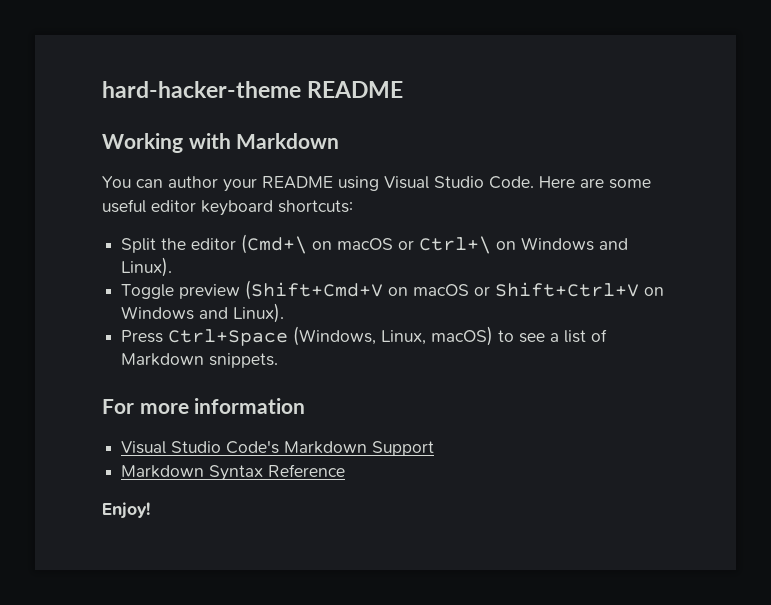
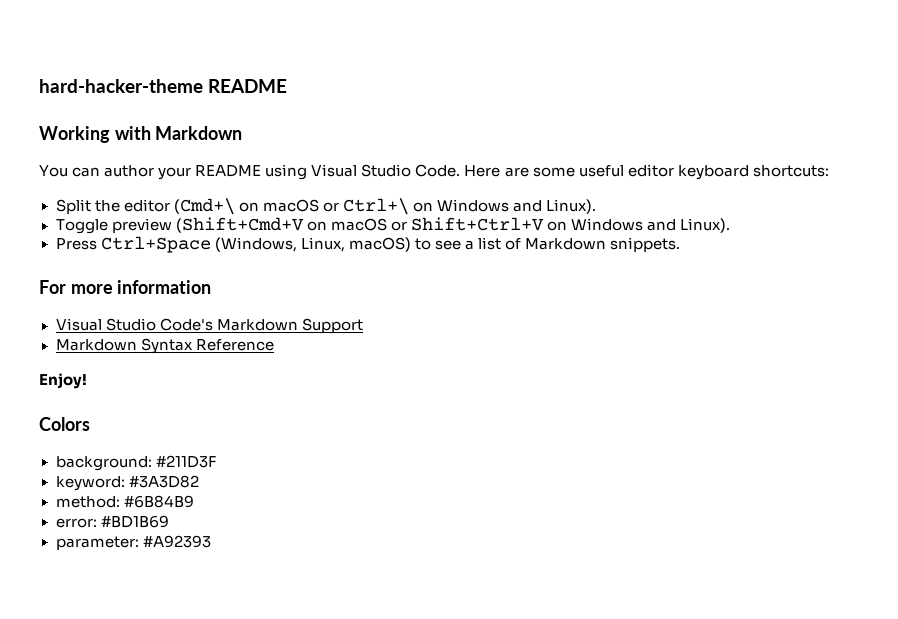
(150, 510) none -> [39,417,90,431] [55,455,216,471] [55,475,199,491] [55,495,194,508] [55,515,169,528] [55,535,211,550] // Colors // background: #211D3F // keyword: #3A3D82 // method: #6B84B9 // error: #BD1B69 // parameter: #A92393

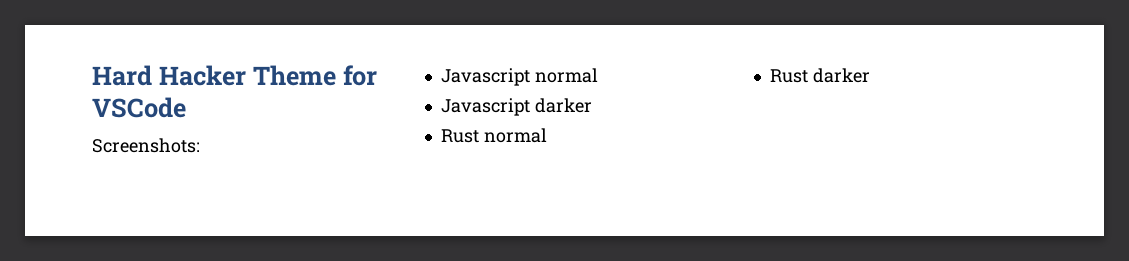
[39,79,288,93] [39,126,243,143] [39,164,829,180] [55,198,597,215] [55,217,730,234] [55,236,681,253] [39,280,212,294] [55,318,363,333] [55,338,274,354] [39,373,87,389] [39,417,90,431] [55,455,216,471] [55,475,199,491] [55,495,194,508] [55,515,169,528] [55,535,211,550] hard-hacker-theme README // Working with Markdown // You can author your README using Visual Studio Code. Here are some useful editor keyboard shortcuts: // Split the editor (Cmd+\ on macOS or Ctrl+\ on Windows and Linux). // Toggle preview (Shift+Cmd+V on macOS or Shift+Ctrl+V on Windows and Linux). // Press Ctrl+Space (Windows, Linux, macOS) to see a list of Markdown snippets. // For more information // Visual Studio Code's Markdown Support // Markdown Syntax Reference // Enjoy! // Colors // background: #211D3F // keyword: #3A3D82 // method: #6B84B9 // error: #BD1B69 // parameter: #A92393 -> [92,65,377,86] [92,97,186,118] [92,138,200,153] [440,68,598,86] [440,98,592,116] [440,128,547,143] [769,68,870,83] Hard Hacker Theme for VSCode // Screenshots: // Javascript normal // Javascript darker // Rust normal // Rust darker

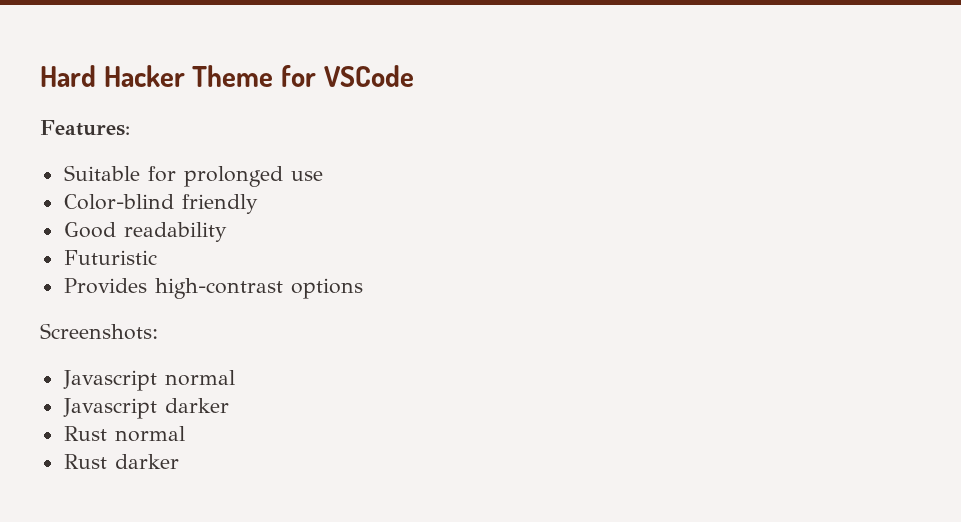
(186, 107) none -> [40,120,130,136] [63,165,323,187] [63,194,258,214] [63,222,227,242] [63,250,157,265] [63,278,363,299] // Features: // Suitable for prolonged use // Color-blind friendly // Good readability // Futuristic // Provides high-contrast options

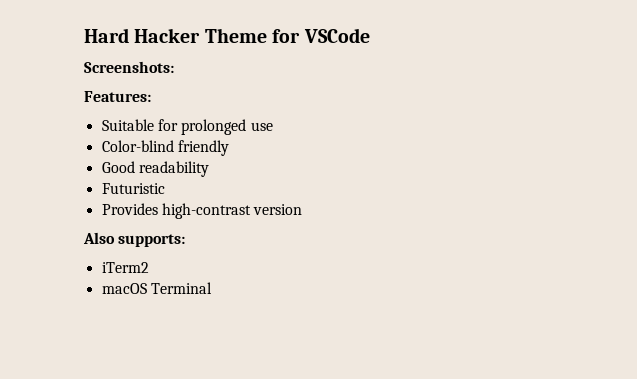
(414, 76) none -> [84,61,174,73] // Screenshots:
[290,278,363,299] [40,323,158,340] [62,370,235,391] [62,398,229,419] [63,426,185,442] [63,454,179,469] options // Screenshots: // Javascript normal // Javascript darker // Rust normal // Rust darker -> [253,204,303,215] [83,232,186,247] [101,262,149,273] [101,282,212,294] version // Also supports: // iTerm2 // macOS Terminal

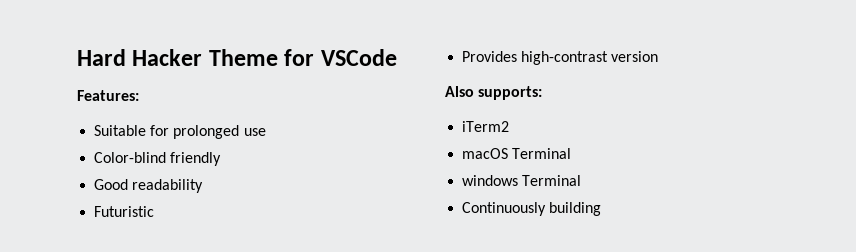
[84,61,174,73] // Screenshots: -> (397, 57) none
(212, 288) none -> [462,175,582,186] [462,202,602,216] // windows Terminal // Continuously building

